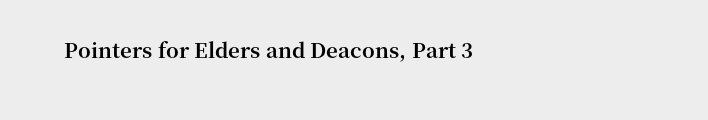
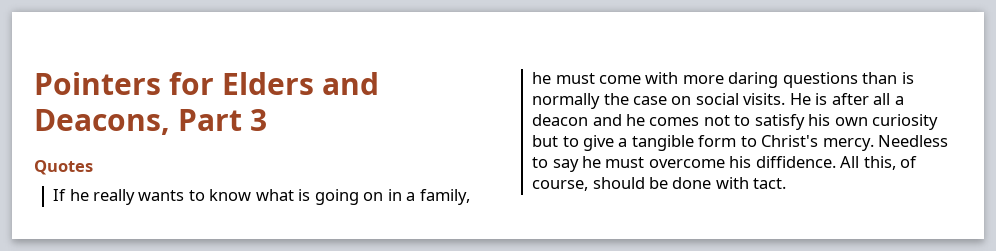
(474, 50) none -> [34,160,93,175] [53,189,470,205] [532,72,914,88] [532,93,904,109] [532,114,939,130] [532,135,949,151] [532,156,918,172] [532,177,787,191] // Quotes // If he really wants to know what is going on in a family, he must come with more daring questions than is normally the case on social visits. He is after all a deacon and he comes not to satisfy his own curiosity but to give a tangible form to Christ's mercy. Needless to say he must overcome his diffidence. All this, of course, should be done with tact.

